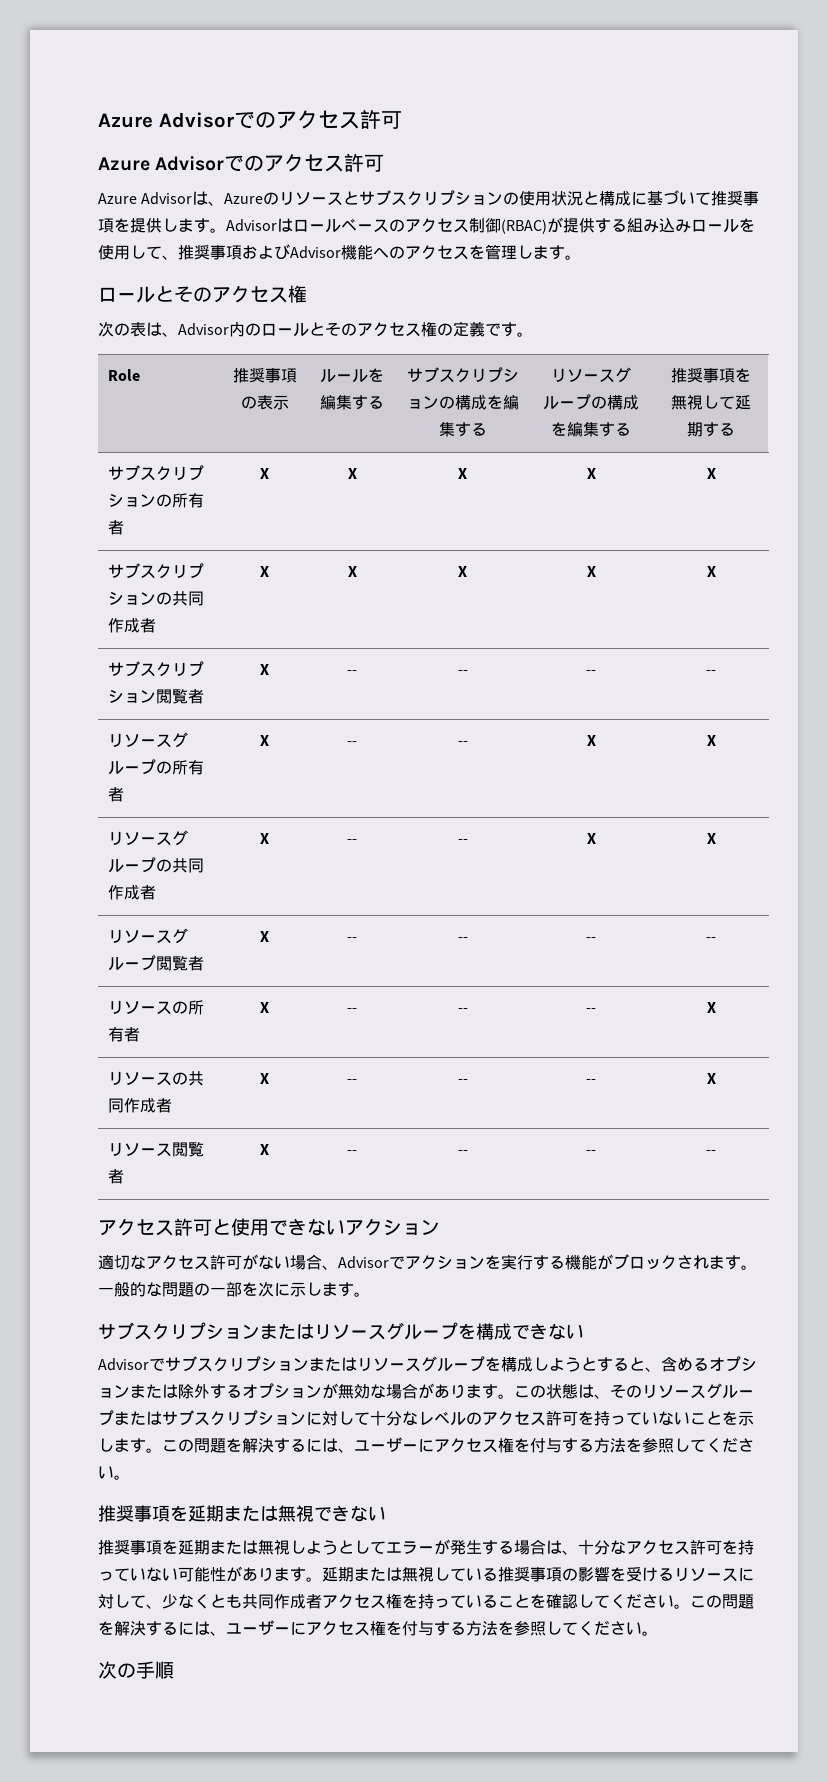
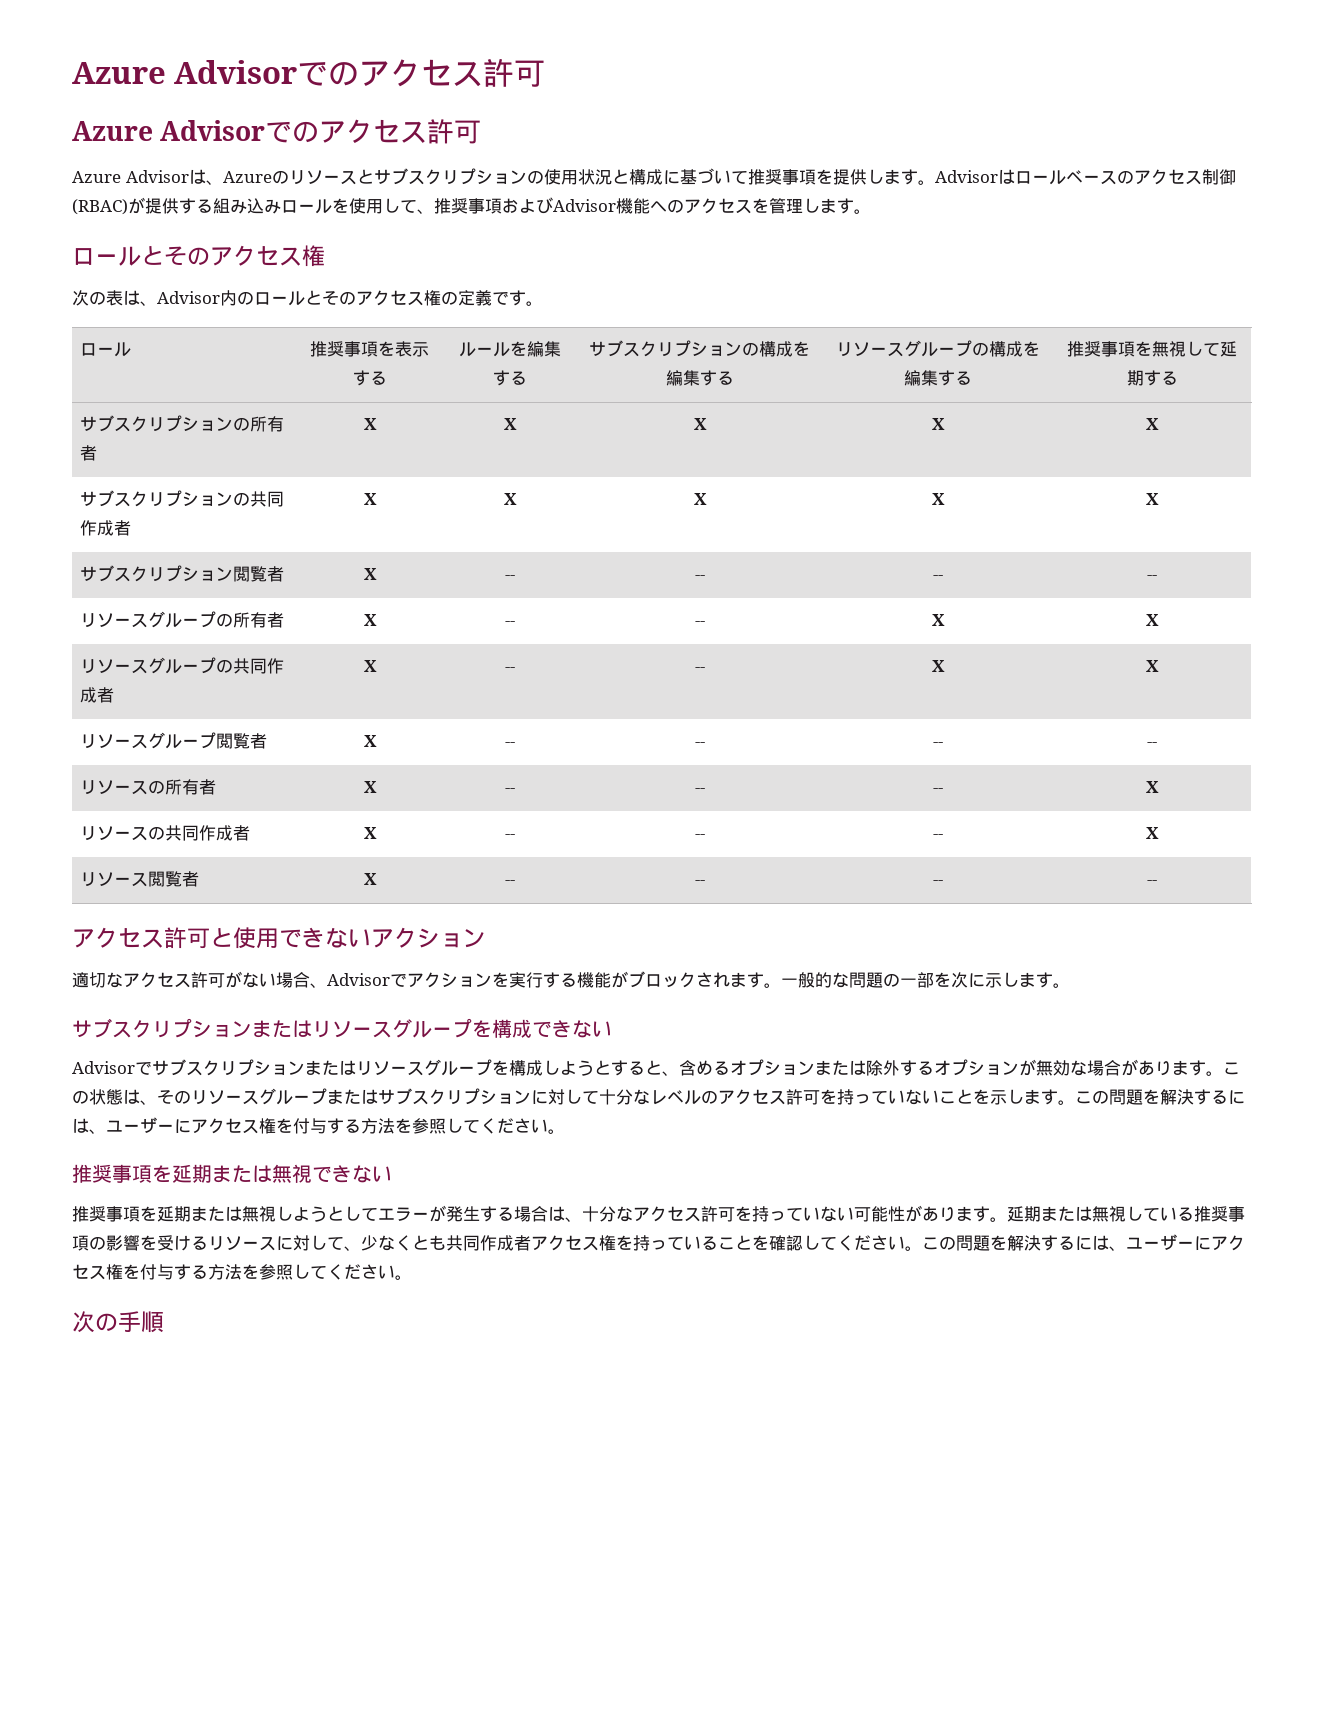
[108,369,141,381] [232,368,297,383] [240,396,257,409] Role | 推奨事項の -> [80,342,132,357] [310,341,395,357] ロール | 推奨事項を
(289, 402) none -> [352,370,387,386] する

